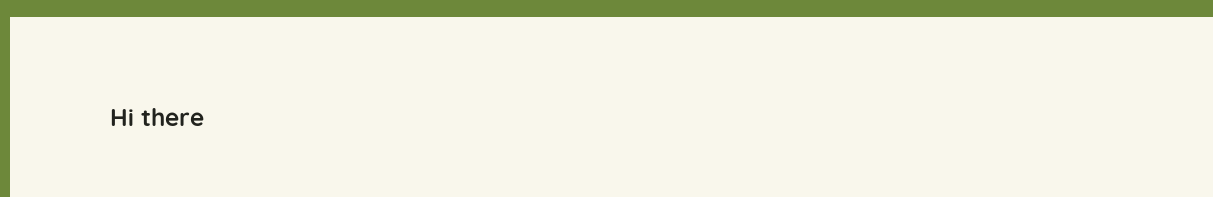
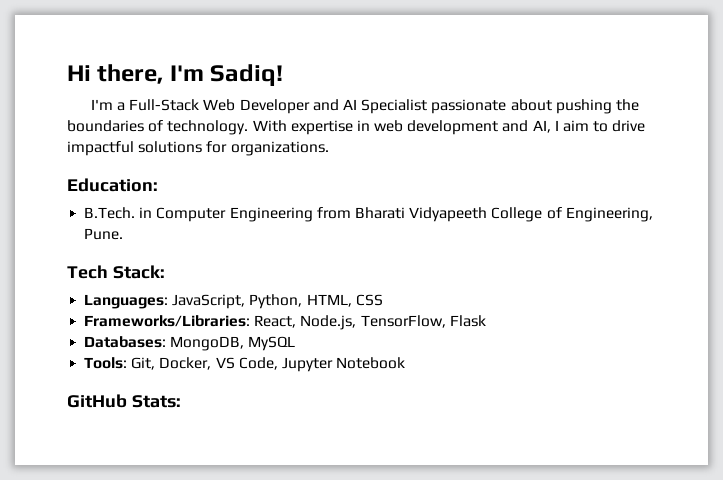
[141,108,204,126] there -> [97,64,284,86] [90,99,639,114] [67,120,646,135] [67,141,329,156] [67,178,158,192] [84,207,653,222] [84,228,124,240] [67,265,165,279] [84,294,383,309] [84,315,486,330] [84,336,296,351] [84,357,406,372] [67,394,181,408] there, I'm Sadiq! // I'm a Full-Stack Web Developer and AI Specialist passionate about pushing the boundaries of technology. With expertise in web development and AI, I aim to drive impactful solutions for organizations. // Education: // B.Tech. in Computer Engineering from Bharati Vidyapeeth College of Engineering, Pune. // Tech Stack: // Languages: JavaScript, Python, HTML, CSS // Frameworks/Libraries: React, Node.js, TensorFlow, Flask // Databases: MongoDB, MySQL // Tools: Git, Docker, VS Code, Jupyter Notebook // GitHub Stats:

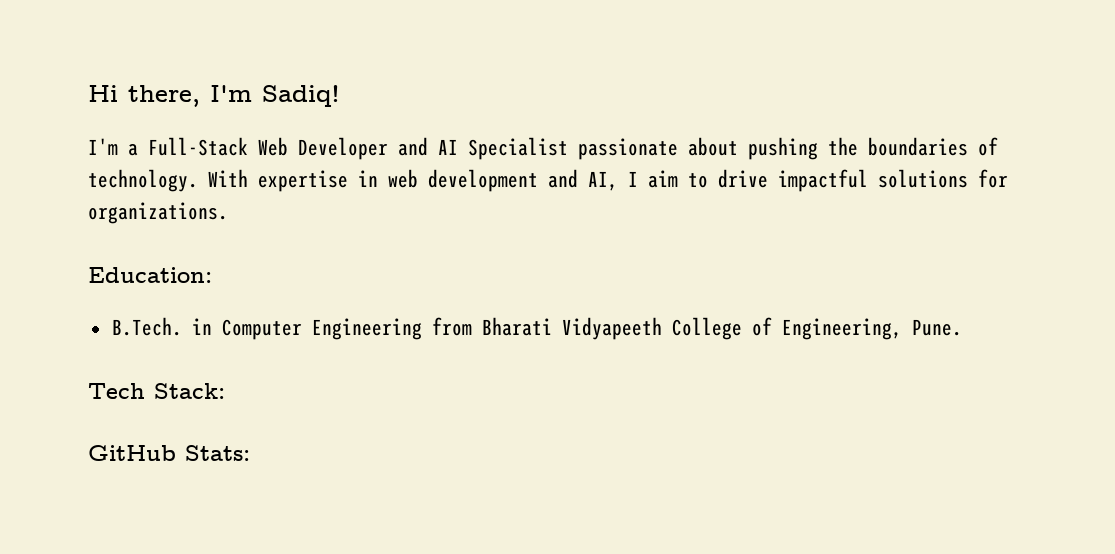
[84,294,383,309] [84,315,486,330] [84,336,296,351] [84,357,406,372] // Languages: JavaScript, Python, HTML, CSS // Frameworks/Libraries: React, Node.js, TensorFlow, Flask // Databases: MongoDB, MySQL // Tools: Git, Docker, VS Code, Jupyter Notebook -> (225, 391) none

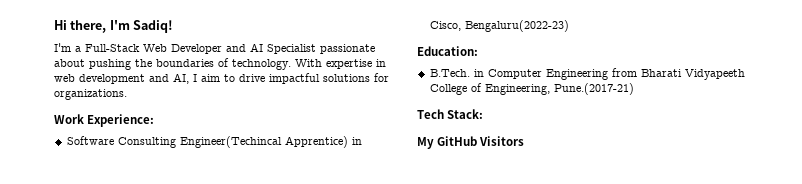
(228, 213) none -> [54,114,155,127] [66,136,362,148] [429,20,569,32] // Work Experience: // Software Consulting Engineer(Techincal Apprentice) in Cisco, Bengaluru(2022-23)
[911,319,962,336] Pune. -> [553,83,634,95] Pune.(2017-21)
[88,445,250,461] GitHub Stats: -> [417,136,525,149] My GitHub Visitors

